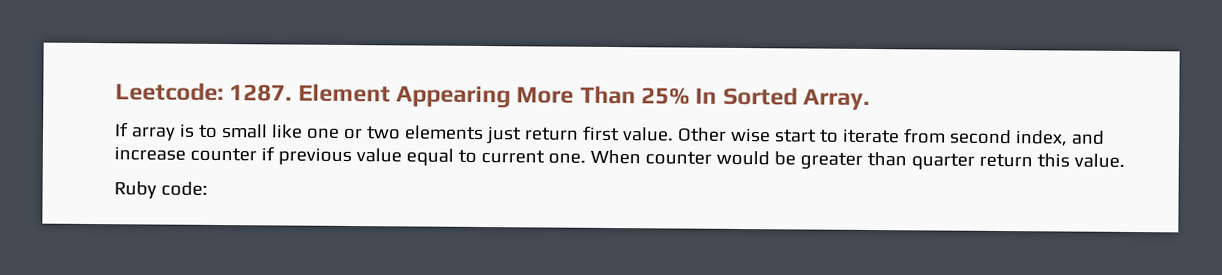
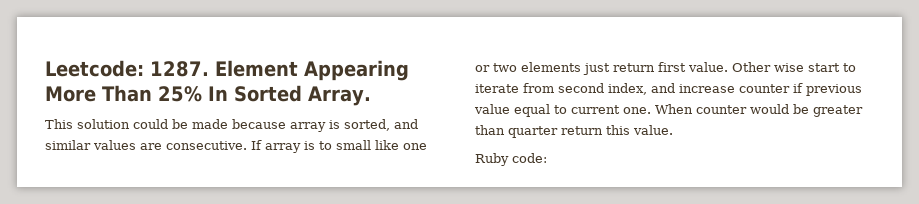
(871, 99) none -> [45,119,418,132] [45,140,247,150] This solution could be made because array is sorted, and similar values are consecutive.

